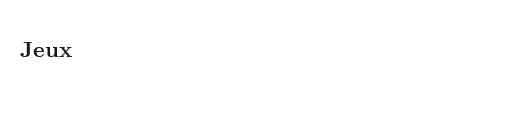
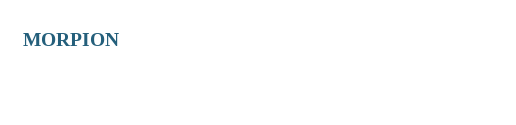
[20,42,72,57] Jeux -> [23,33,119,46] MORPION

